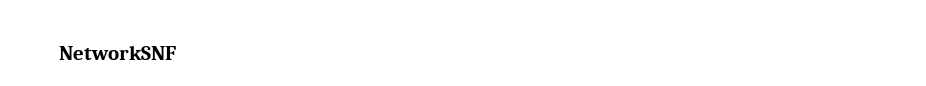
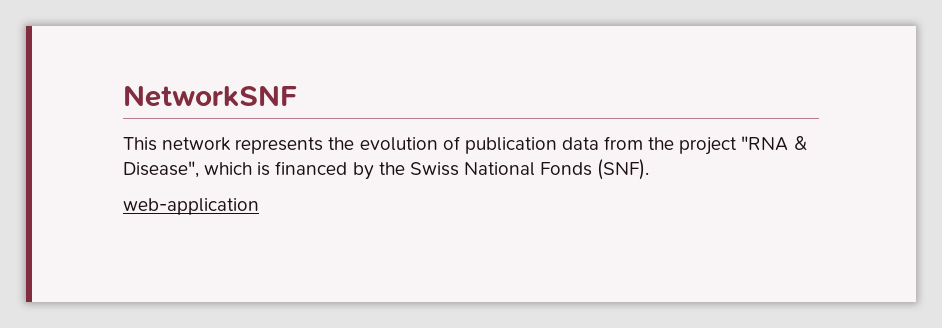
(176, 52) none -> [123,136,807,155] [123,159,650,180] [123,198,259,215] // This network represents the evolution of publication data from the project "RNA & Disease", which is financed by the Swiss National Fonds (SNF). // web-application

